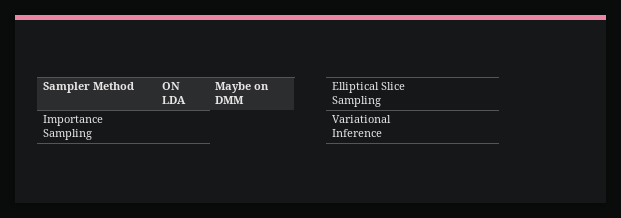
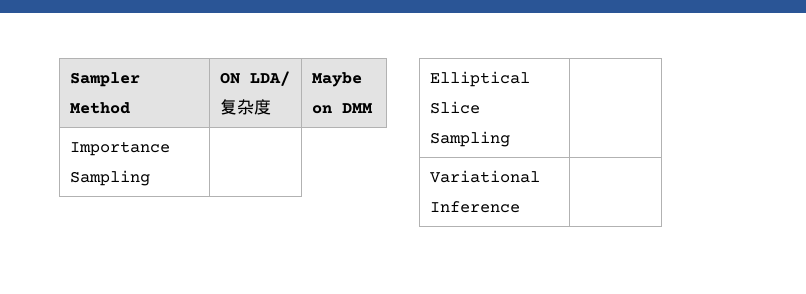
[162,96,187,104] LDA -> [250,71,291,86] [220,99,272,115] LDA/复杂度

